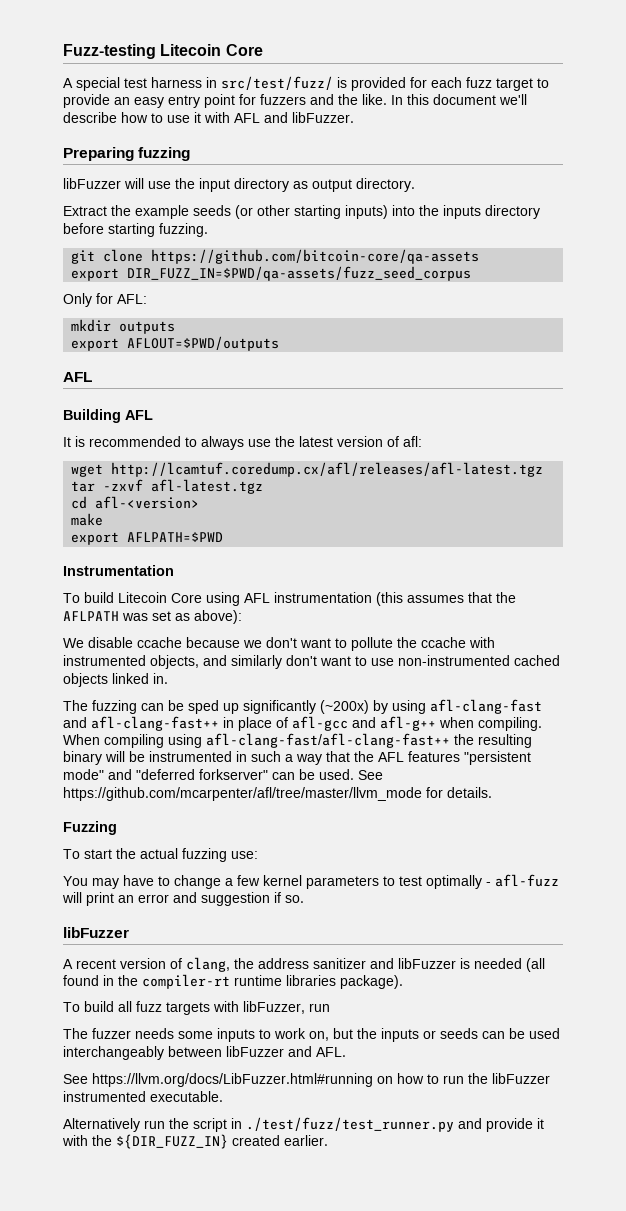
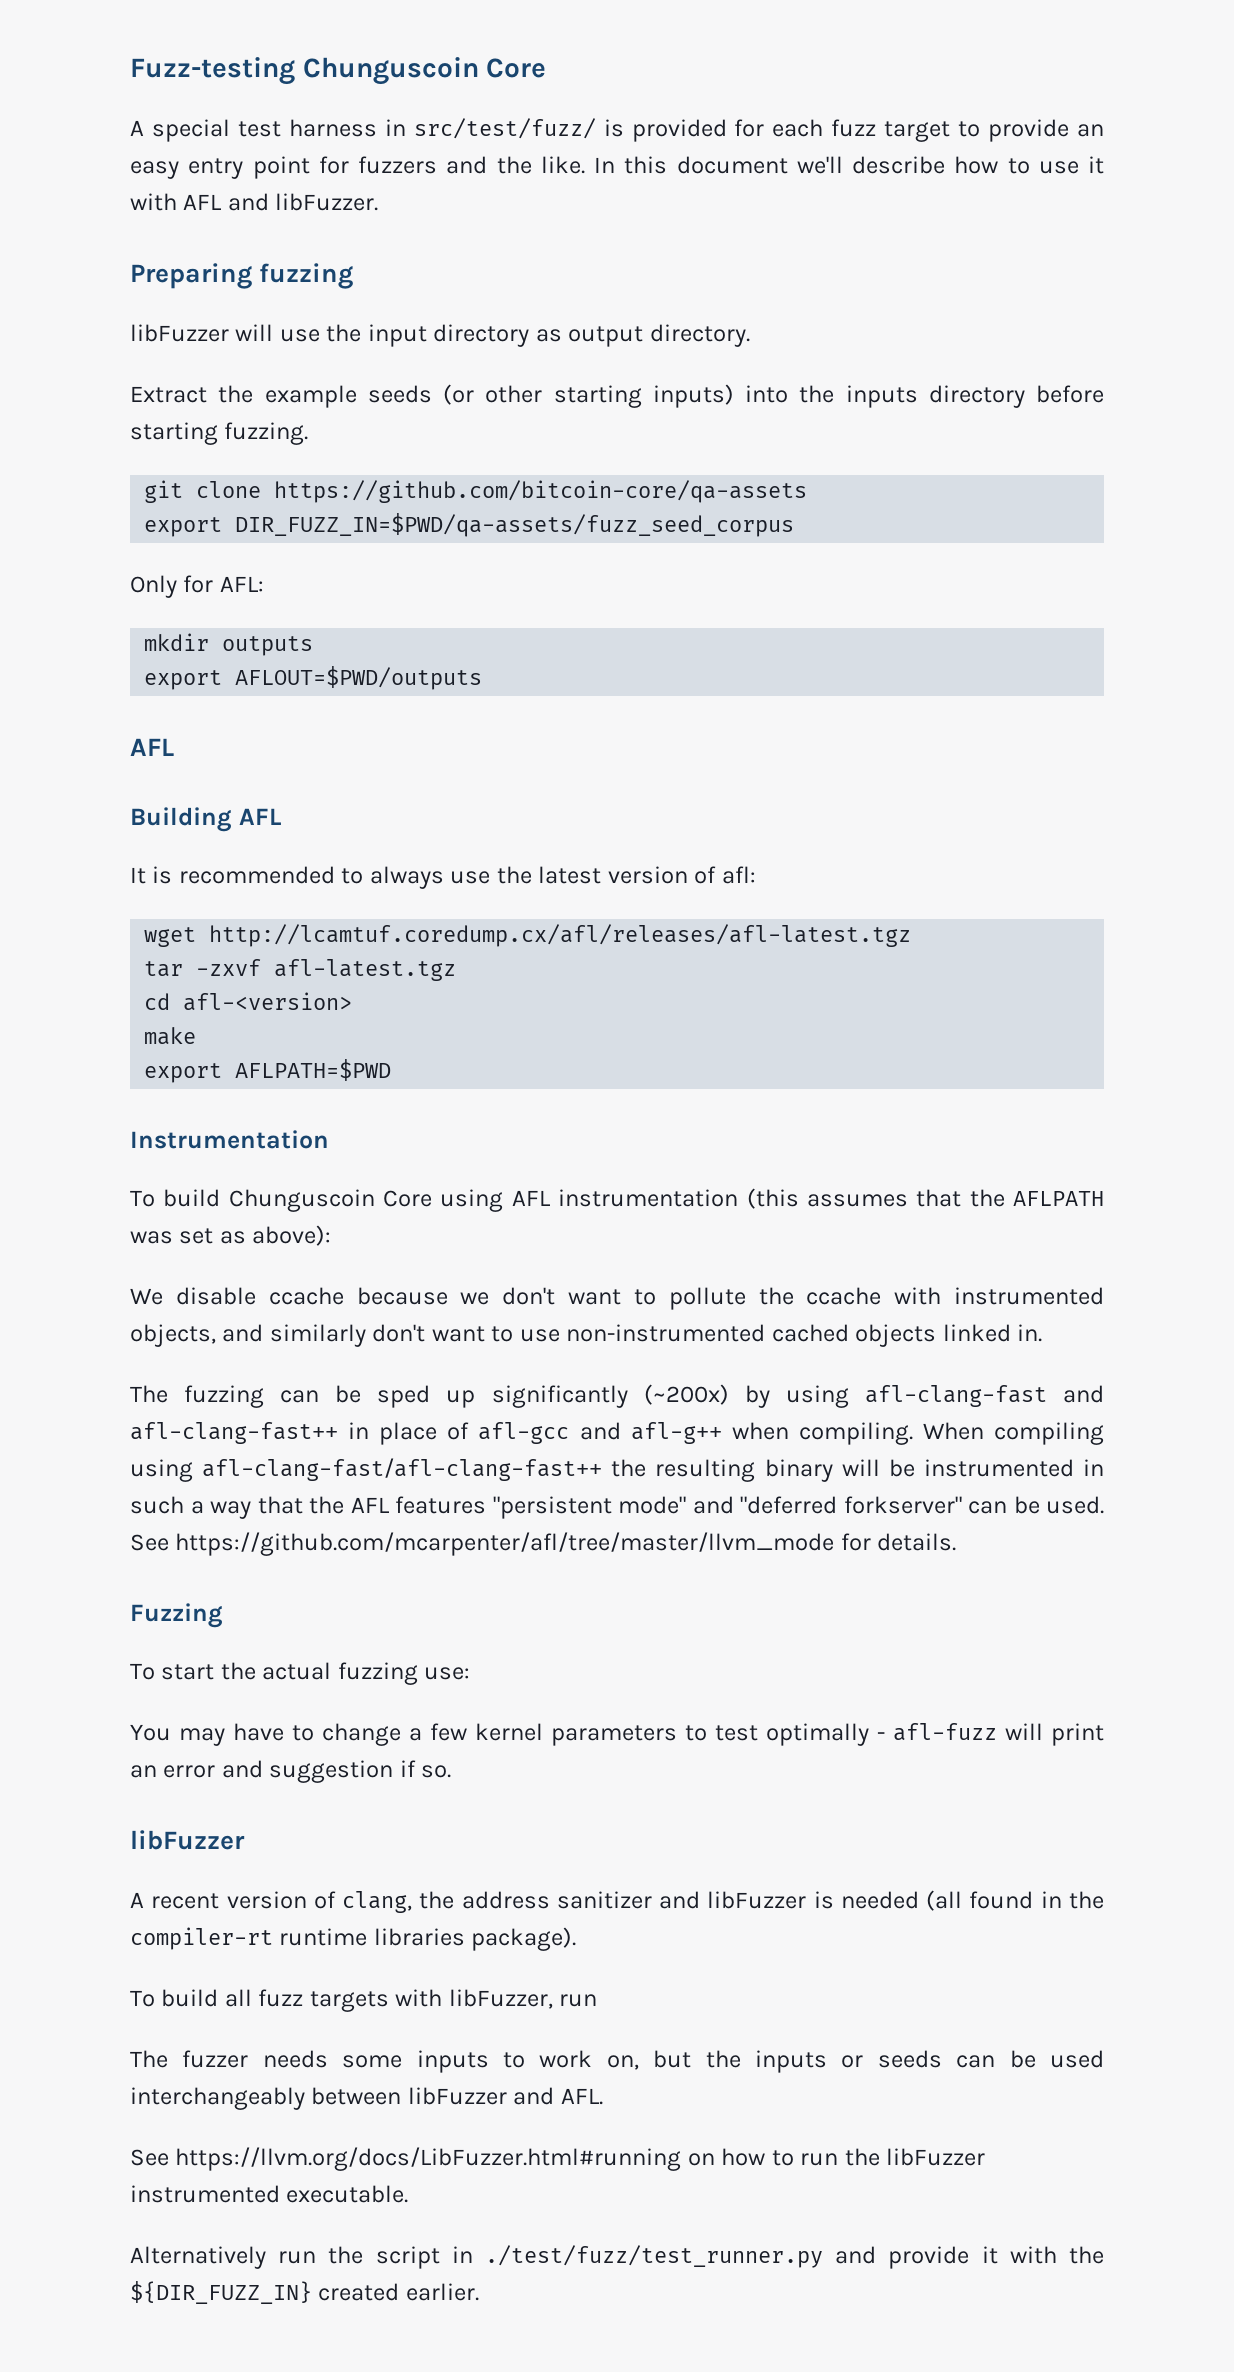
[160,44,222,56] Litecoin -> [302,57,479,85] Chunguscoin
[118,592,167,603] Litecoin -> [228,1189,375,1212] Chunguscoin

